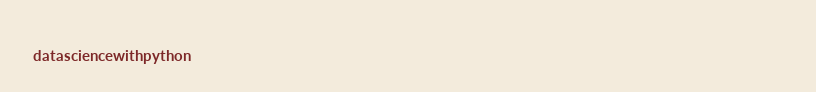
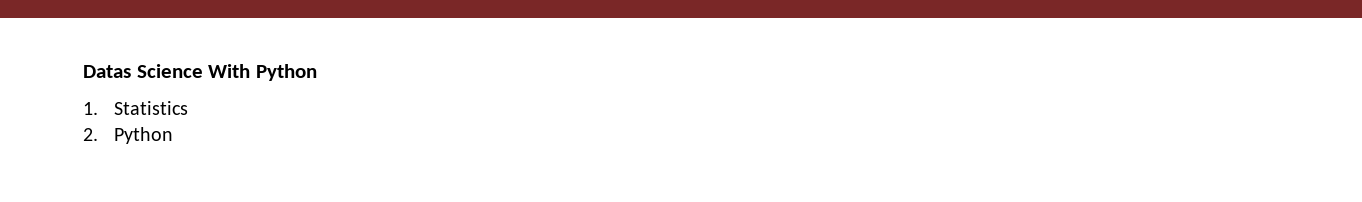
[33,50,191,64] datasciencewithpython -> [83,64,318,81] [83,101,188,115] [83,127,173,144] Datas Science With Python // 1. Statistics // 2. Python

